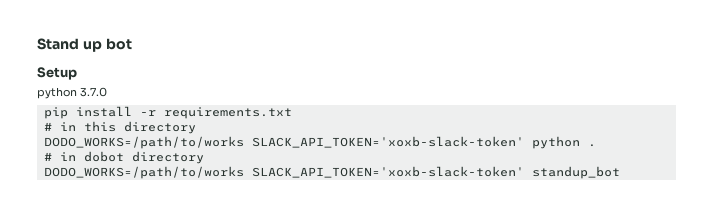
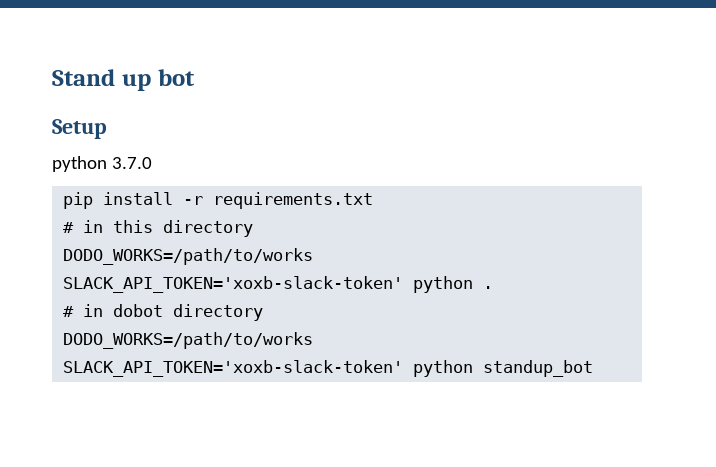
(524, 172) none -> [413,360,474,377] python

